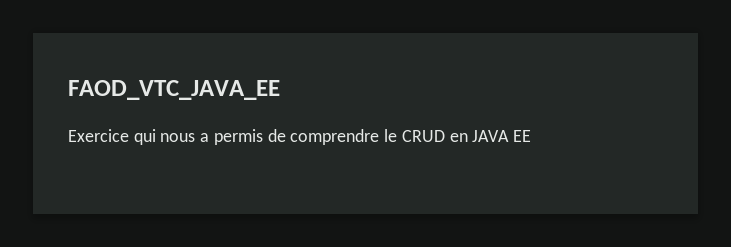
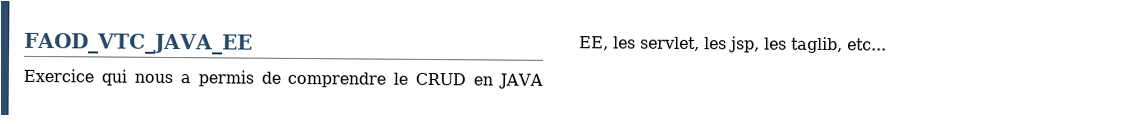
[512,130,531,142] EE -> [579,36,887,54] EE, les servlet, les jsp, les taglib, etc...

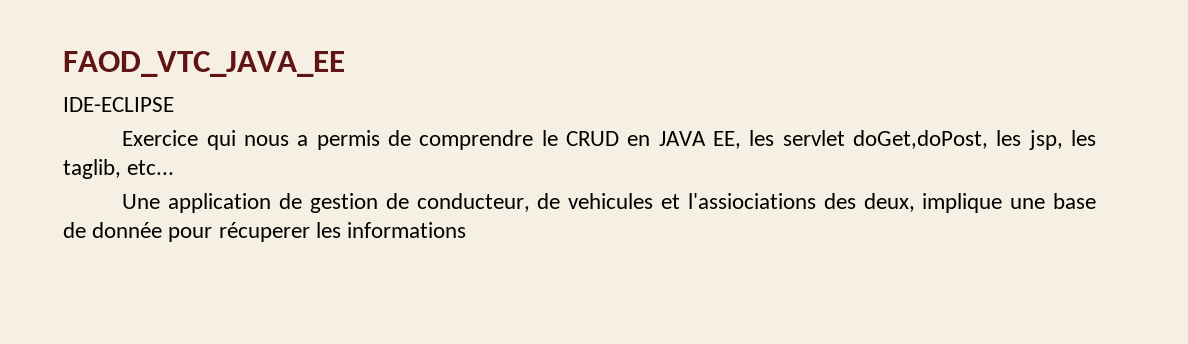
(253, 43) none -> [63,97,174,112] // IDE-ECLIPSE
[640,36,700,52] servlet, -> [782,130,989,149] servlet doGet,doPost,
(887, 44) none -> [122,193,1096,213] [63,222,467,242] // Une application de gestion de conducteur, de vehicules et l'assiociations des deux, implique une base de donnée pour récuperer les informations

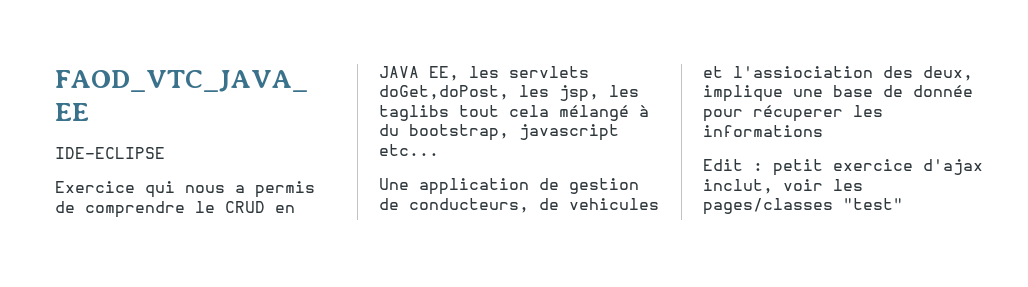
[782,130,845,146] servlet -> [509,66,589,78] servlets
[63,159,121,179] taglib, -> [379,105,649,121] [379,124,619,141] taglibs tout cela mélangé à du bootstrap, javascript
[416,193,530,212] conducteur, -> [409,198,529,213] conducteurs,
[687,193,816,209] l'assiociations -> [733,66,873,78] l'assiociation
(467, 230) none -> [703,159,983,176] [703,179,863,194] [703,198,903,215] // Edit : petit exercice d'ajax inclut, voir les pages/classes "test"

